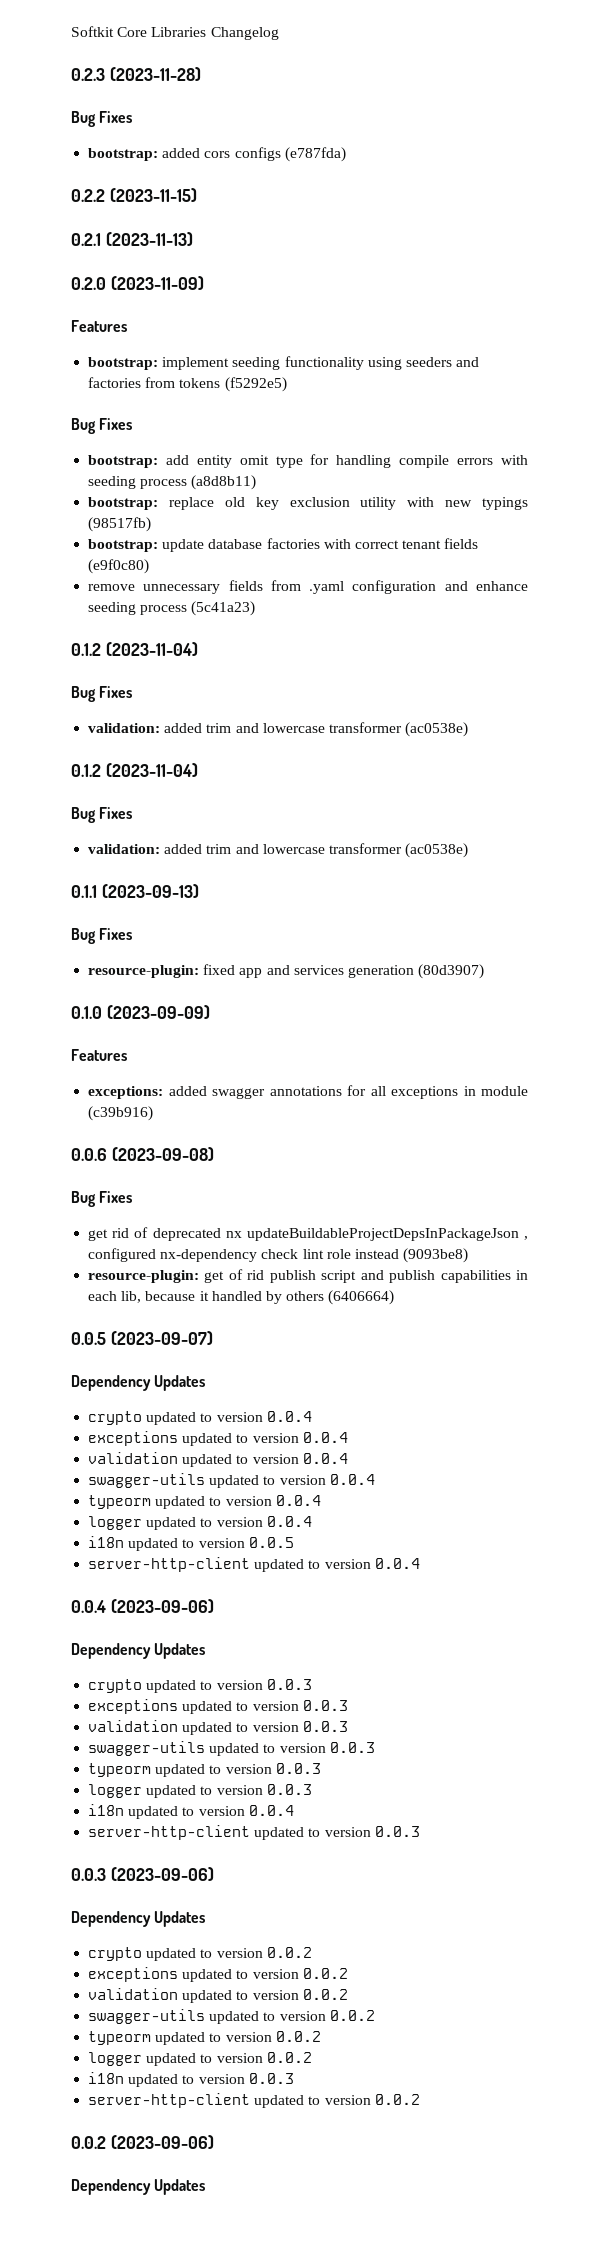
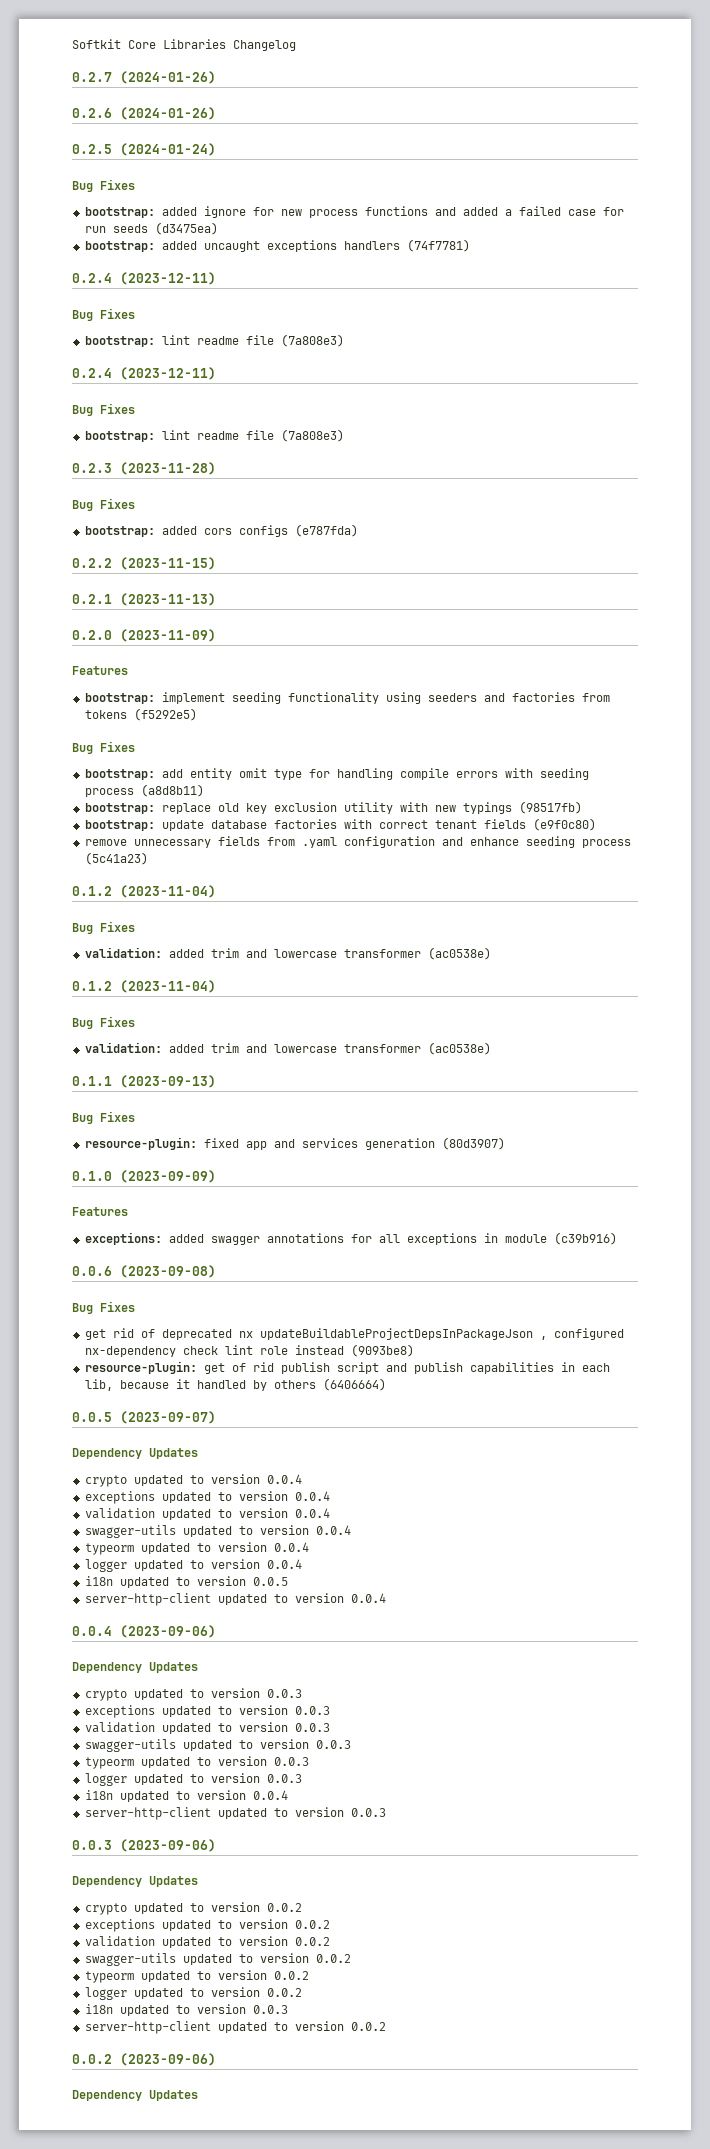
(279, 33) none -> [72,71,216,84] [72,107,216,120] [72,143,216,156] [72,179,135,192] [84,206,624,218] [84,222,218,235] [84,239,470,252] [72,272,216,285] [72,308,135,321] [84,334,344,347] [72,367,216,380] [72,403,135,416] [84,429,344,442] // 0.2.7 (2024-01-26) // 0.2.6 (2024-01-26) // 0.2.5 (2024-01-24) // Bug Fixes // bootstrap: added ignore for new process functions and added a failed case for run seeds (d3475ea) // bootstrap: added uncaught exceptions handlers (74f7781) // 0.2.4 (2023-12-11) // Bug Fixes // bootstrap: lint readme file (7a808e3) // 0.2.4 (2023-12-11) // Bug Fixes // bootstrap: lint readme file (7a808e3)

